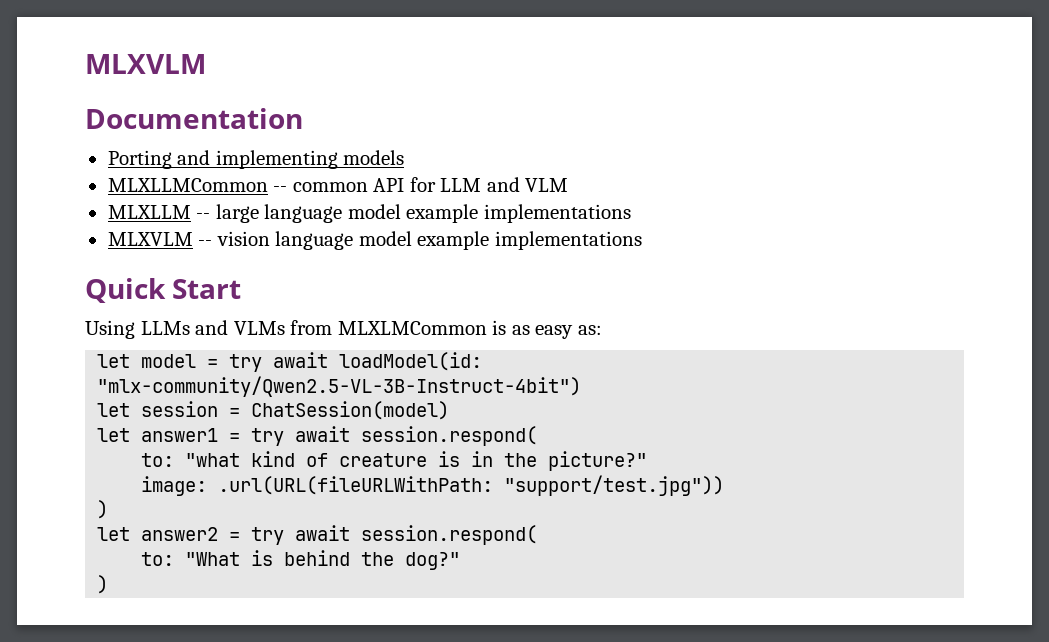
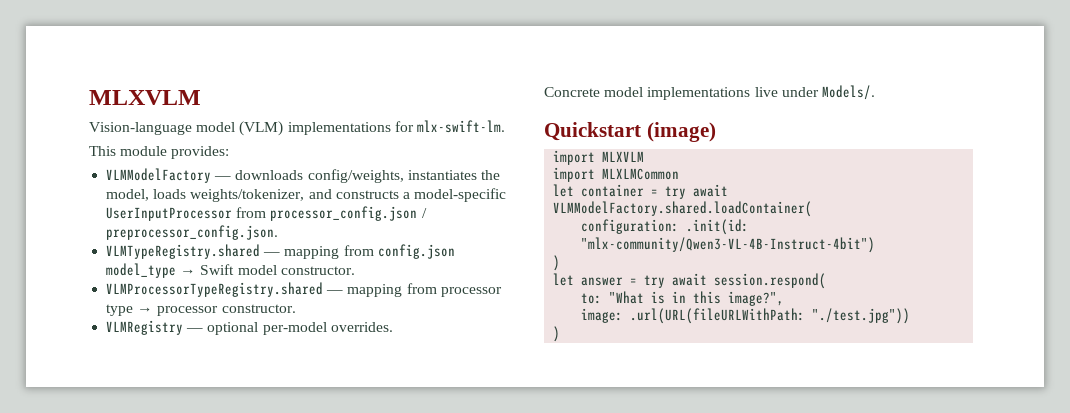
[85,54,206,74] [85,108,303,129] [107,150,405,169] [107,177,569,192] [107,204,631,223] [107,231,642,250] [85,278,242,303] [85,320,602,339] [97,352,483,372] [97,376,582,397] [97,401,450,420] [97,426,538,446] [141,451,648,471] [141,475,725,496] MLXVLM // Documentation // Porting and implementing models // MLXLLMCommon -- common API for LLM and VLM // MLXLLM -- large language model example implementations // MLXVLM -- vision language model example implementations // Quick Start // Using LLMs and VLMs from MLXLMCommon is as easy as: // let model = try await loadModel(id: "mlx-community/Qwen2.5-VL-3B-Instruct-4bit") // let session = ChatSession(model) // let answer1 = try await session.respond( // to: "what kind of creature is in the picture?" // image: .url(URL(fileURLWithPath: "support/test.jpg")) -> [89,90,201,105] [89,120,505,136] [89,146,230,159] [106,168,500,183] [106,188,507,202] [106,206,427,221] [106,225,279,240] [106,244,455,259] [106,263,355,278] [106,282,502,297] [106,304,296,316] [106,320,393,335] [544,85,875,100] [544,122,716,142] [553,150,645,165] [553,167,680,182] [553,184,729,199] [553,201,813,217] [581,219,750,235] [581,237,876,253] MLXVLM // Vision-language model (VLM) implementations for mlx-swift-lm. // This module provides: // VLMModelFactory — downloads config/weights, instantiates the model, loads weights/tokenizer, and constructs a model-specific UserInputProcessor from processor_config.json / preprocessor_config.json. // VLMTypeRegistry.shared — mapping from config.json model_type → Swift model constructor. // VLMProcessorTypeRegistry.shared — mapping from processor type → processor constructor. // VLMRegistry — optional per-model overrides. // Concrete model implementations live under Models/. // Quickstart (image) // import MLXVLM // import MLXLMCommon // let container = try await VLMModelFactory.shared.loadContainer( // configuration: .init(id: "mlx-community/Qwen3-VL-4B-Instruct-4bit")
[141,527,219,541] answer2 -> [581,277,624,286] answer
[284,550,461,570] behind the dog?" -> [672,291,785,306] [581,308,911,324] in this image?", // image: .url(URL(fileURLWithPath: "./test.jpg"))

